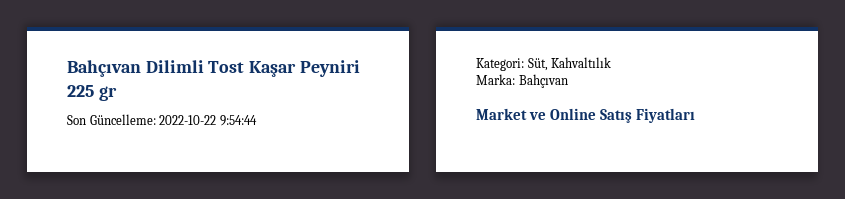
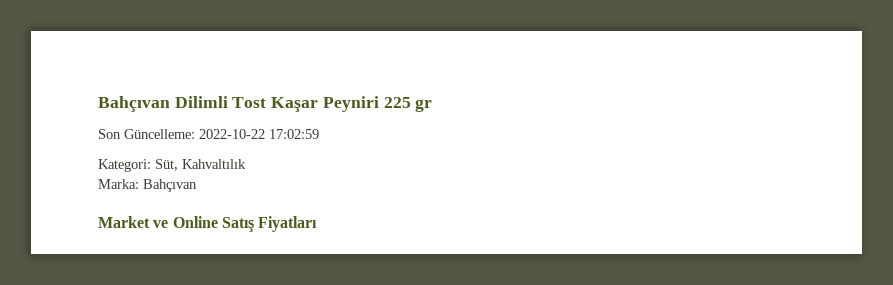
[219,115,257,126] 9:54:44 -> [269,129,319,139] 17:02:59

